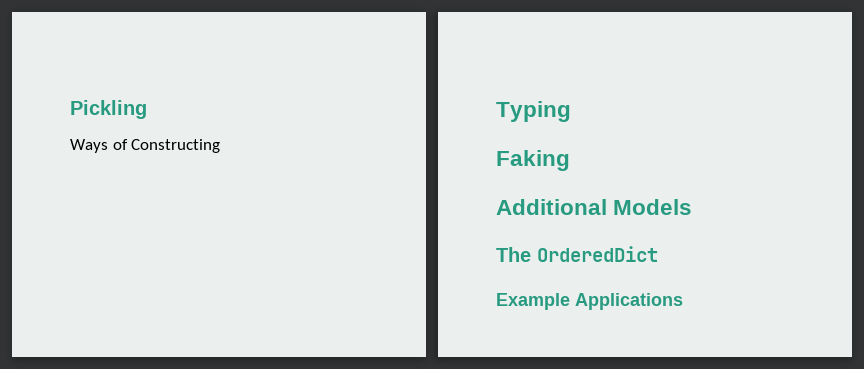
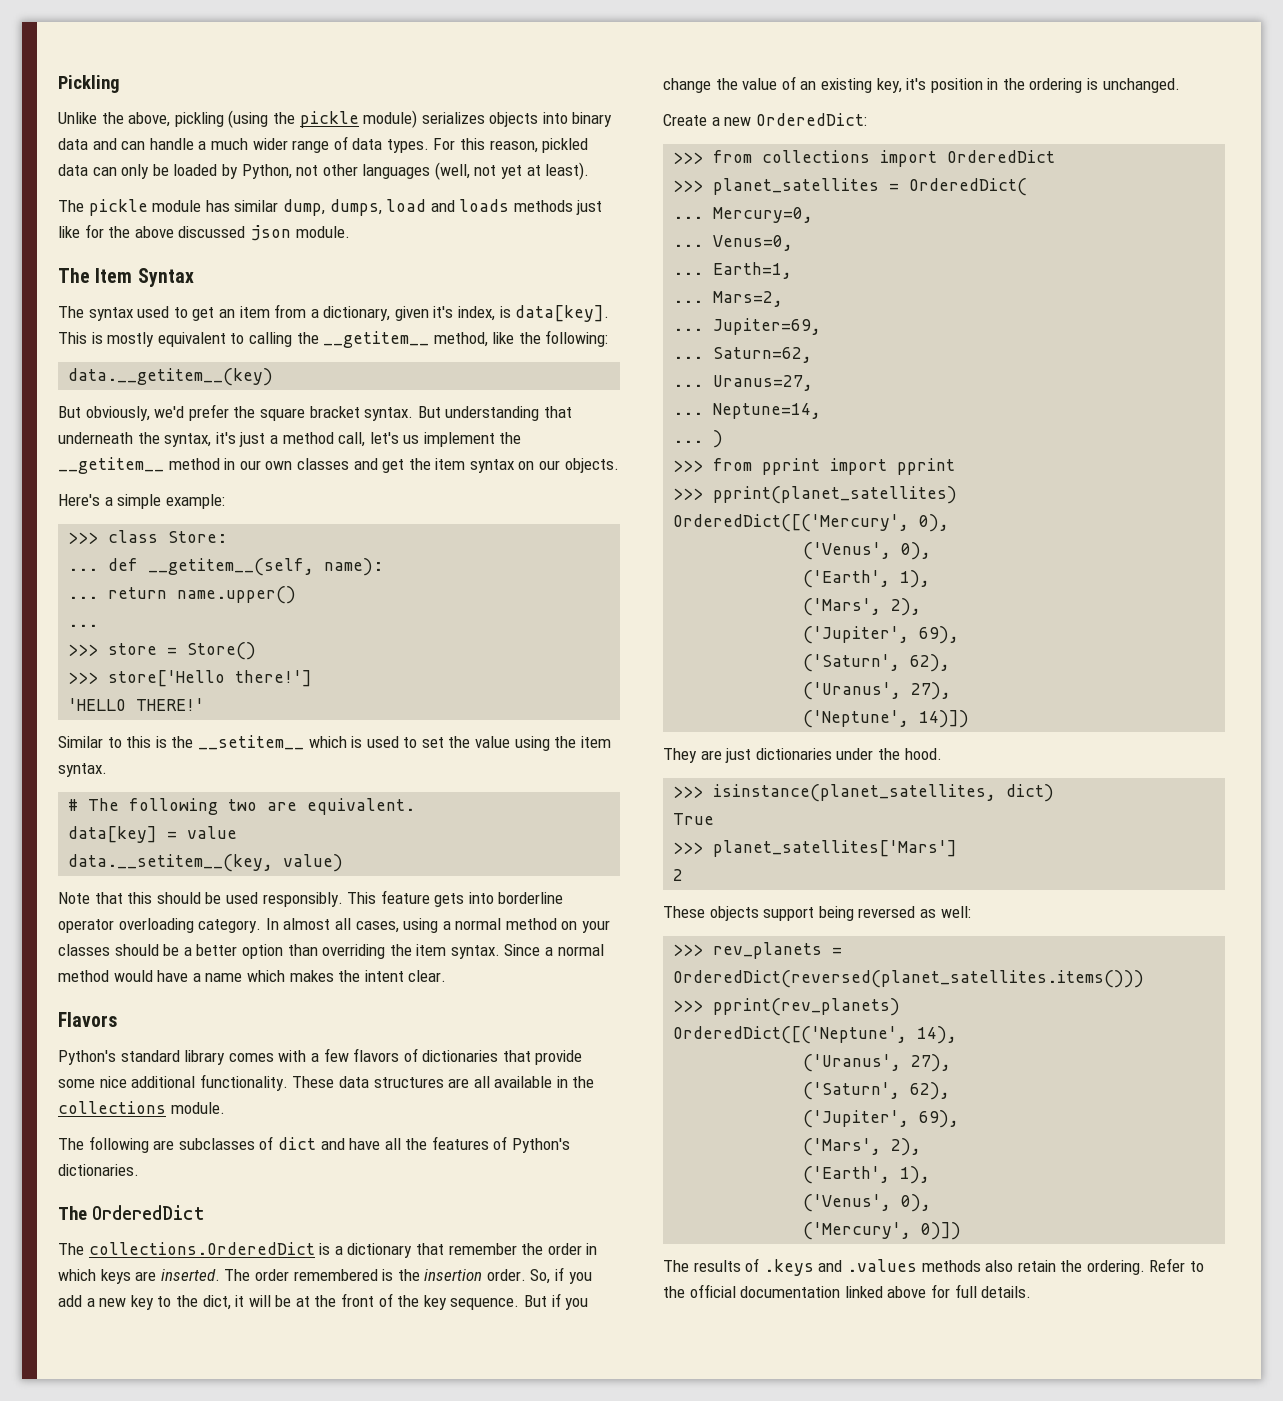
[70,139,221,153] [496,101,571,122] [496,150,570,171] [496,199,693,215] [496,246,658,262] [496,293,683,310] Ways of Constructing // Typing // Faking // Additional Models // The OrderedDict // Example Applications -> [58,110,613,128] [58,136,589,153] [58,162,590,180] [58,199,603,216] [58,224,350,241] [58,268,194,287] [58,304,610,322] [58,330,609,348] [68,368,274,386] [58,404,572,421] [58,432,522,447] [58,457,619,474] [58,494,225,509] [68,530,228,544] [68,558,384,576] [68,586,297,604] [68,624,99,627] [68,642,257,660] [68,670,313,687] [68,698,205,711] [58,735,611,751] [58,763,107,777] [68,798,416,815] [68,826,238,843] [68,854,344,872] [58,890,564,907] [58,918,611,933] [58,944,604,959] [58,970,447,982] [58,1012,117,1027] [58,1048,583,1065] [58,1074,595,1091] [58,1101,225,1114] [58,1136,571,1153] [58,1164,139,1176] [58,1205,205,1220] [58,1242,598,1258] [58,1267,592,1284] [58,1293,589,1310] [663,76,1180,93] [663,113,867,126] [673,150,1056,167] [673,178,1028,196] [673,207,814,223] [673,235,794,251] [673,262,793,279] [673,291,784,307] [673,318,822,335] [673,347,813,363] [673,375,814,391] [673,403,822,419] [673,430,724,448] [673,458,956,475] [673,486,958,504] [673,514,950,532] [803,542,932,560] [803,570,931,588] [803,598,922,616] [803,626,960,644] [803,654,951,672] [803,682,952,700] [803,710,970,728] [663,748,942,763] [673,784,1055,802] [673,813,715,825] [673,840,958,857] [673,869,684,881] [663,906,971,921] [673,942,843,959] [673,970,1145,988] [673,998,901,1016] [673,1026,958,1044] [803,1054,952,1072] [803,1082,951,1100] [803,1110,960,1128] [803,1138,922,1156] [803,1166,931,1184] [803,1194,932,1212] [803,1222,962,1240] [663,1258,1205,1276] [663,1284,1032,1298] Unlike the above, pickling (using the pickle module) serializes objects into binary data and can handle a much wider range of data types. For this reason, pickled data can only be loaded by Python, not other languages (well, not yet at least). // The pickle module has similar dump, dumps, load and loads methods just like for the above discussed json module. // The Item Syntax // The syntax used to get an item from a dictionary, given it's index, is data[key]. This is mostly equivalent to calling the __getitem__ method, like the following: // data.__getitem__(key) // But obviously, we'd prefer the square bracket syntax. But understanding that underneath the syntax, it's just a method call, let's us implement the __getitem__ method in our own classes and get the item syntax on our objects. // Here's a simple example: // >>> class Store: // ... def __getitem__(self, name): // ... return name.upper() // ... // >>> store = Store() // >>> store['Hello there!'] // 'HELLO THERE!' // Similar to this is the __setitem__ which is used to set the value using the item syntax. // # The following two are equivalent. // data[key] = value // data.__setitem__(key, value) // Note that this should be used responsibly. This feature gets into borderline operator overloading category. In almost all cases, using a normal method on your classes should be a better option than overriding the item syntax. Since a normal method would have a name which makes the intent clear. // Flavors // Python's standard library comes with a few flavors of dictionaries that provide some nice additional functionality. These data structures are all available in the collections module. // The following are subclasses of dict and have all the features of Python's dictionaries. // The OrderedDict // The collections.OrderedDict is a dictionary that remember the order in which keys are inserted. The order remembered is the insertion order. So, if you add a new key to the dict, it will be at the front of the key sequence. But if you change the value of an existing key, it's position in the ordering is unchanged. // Create a new OrderedDict: // >>> from collections import OrderedDict // >>> planet_satellites = OrderedDict( // ... Mercury=0, // ... Venus=0, // ... Earth=1, // ... Mars=2, // ... Jupiter=69, // ... Saturn=62, // ... Uranus=27, // ... Neptune=14, // ... ) // >>> from pprint import pprint // >>> pprint(planet_satellites) // OrderedDict([('Mercury', 0), // ('Venus', 0), // ('Earth', 1), // ('Mars', 2), // ('Jupiter', 69), // ('Saturn', 62), // ('Uranus', 27), // ('Neptune', 14)]) // They are just dictionaries under the hood. // >>> isinstance(planet_satellites, dict) // True // >>> planet_satellites['Mars'] // 2 // These objects support being reversed as well: // >>> rev_planets = OrderedDict(reversed(planet_satellites.items())) // >>> pprint(rev_planets) // OrderedDict([('Neptune', 14), // ('Uranus', 27), // ('Saturn', 62), // ('Jupiter', 69), // ('Mars', 2), // ('Earth', 1), // ('Venus', 0), // ('Mercury', 0)]) // The results of .keys and .values methods also retain the ordering. Refer to the official documentation linked above for full details.

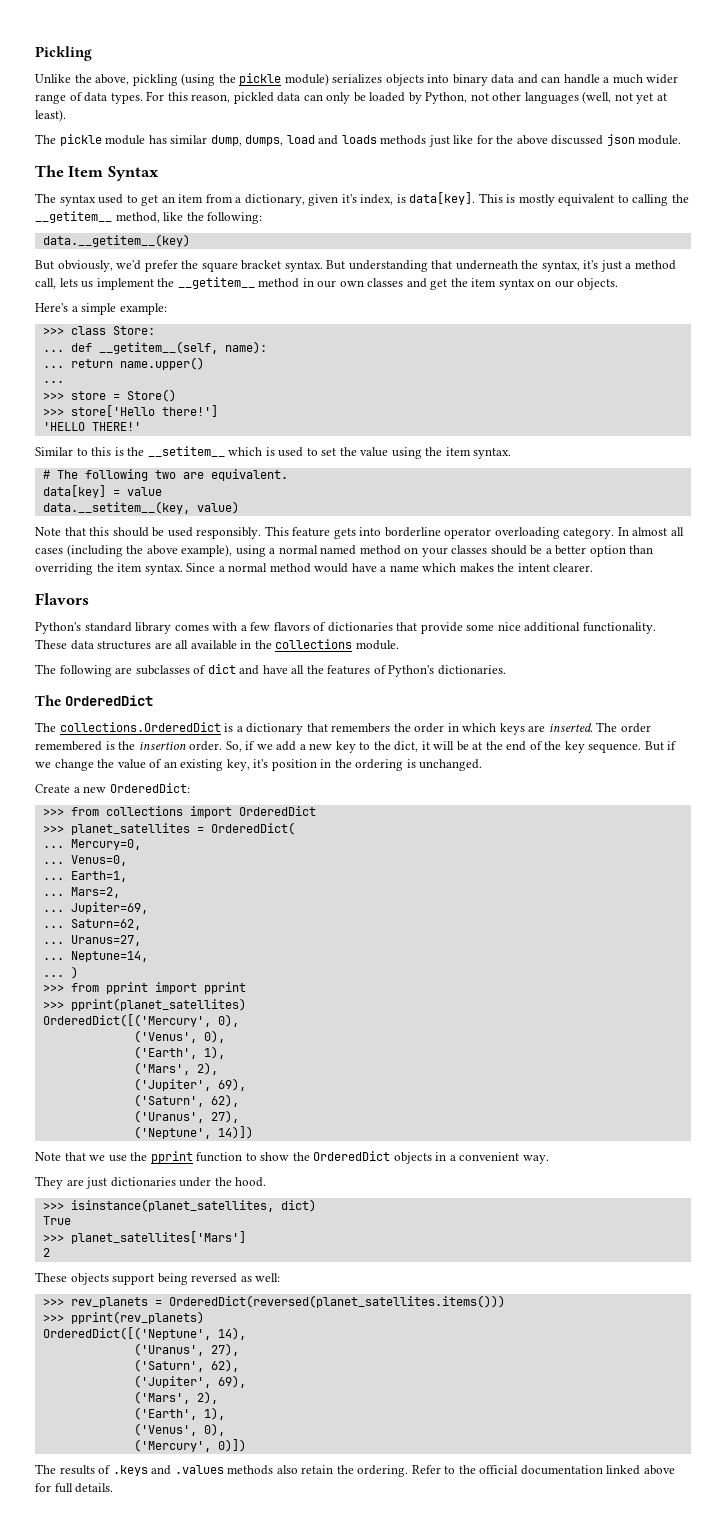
[369,432,399,444] let's -> [59,278,78,287] lets
[355,921,399,933] cases, -> [35,544,233,557] cases (including the above example),
(502, 924) none -> [320,545,357,555] named
[408,970,447,982] clear. -> [553,563,594,572] clearer.
[448,1243,517,1255] remember -> [331,723,391,733] remembers
[568,1272,592,1284] you -> [256,744,273,750] we
[341,1293,375,1307] front -> [506,741,527,751] end
[565,1298,589,1310] you -> [35,762,51,768] we
(970, 719) none -> [35,1151,549,1164] // Note that we use the pprint function to show the OrderedDict objects in a convenient way.

